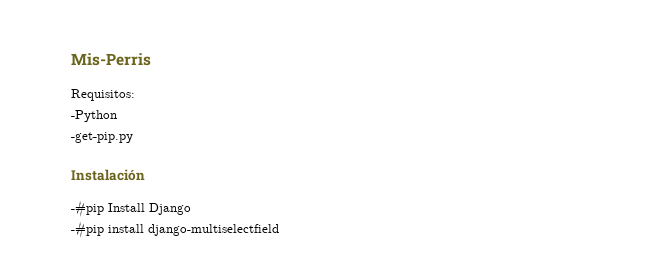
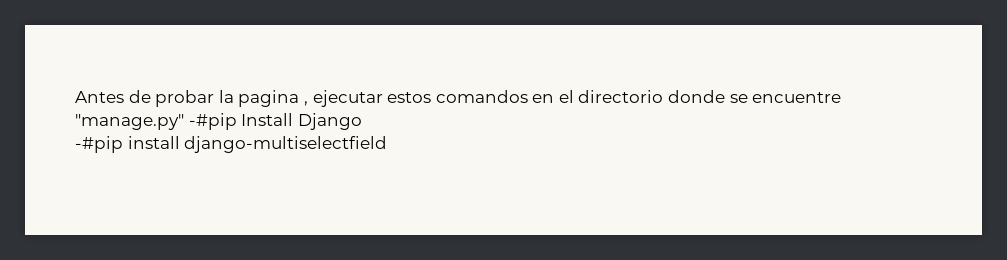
[71,53,151,66] [71,89,135,101] [71,110,117,122] [71,132,133,143] [71,169,145,181] Mis-Perris // Requisitos: // -Python // -get-pip.py // Instalación // -> [75,90,842,107] [75,114,184,130] Antes de probar la pagina , ejecutar estos comandos en el directorio donde se encuentre "manage.py"

